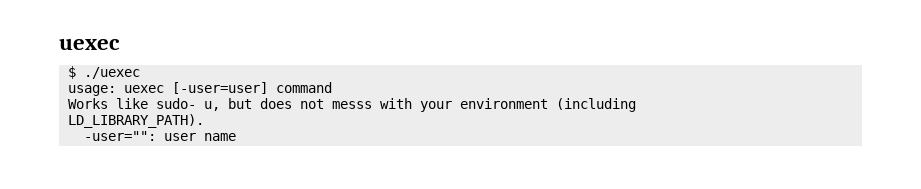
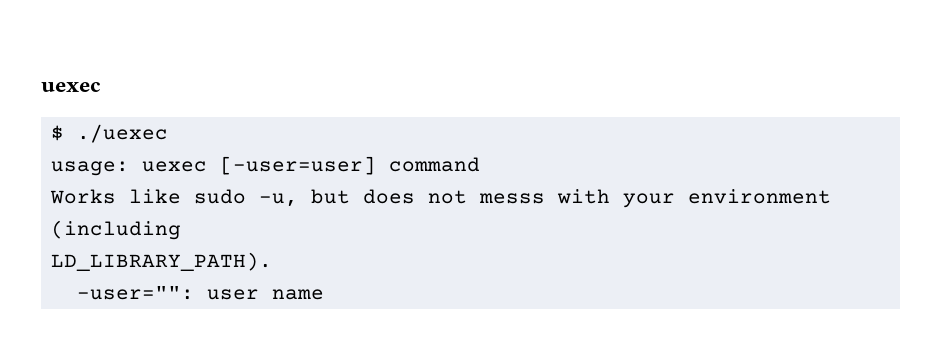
[155,98,220,111] sudo- u, -> [194,189,299,207] sudo -u,

